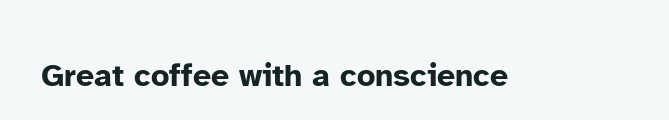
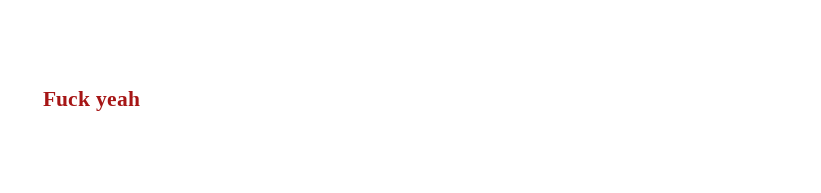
[41,62,508,86] Great coffee with a conscience -> [43,91,140,111] Fuck yeah

